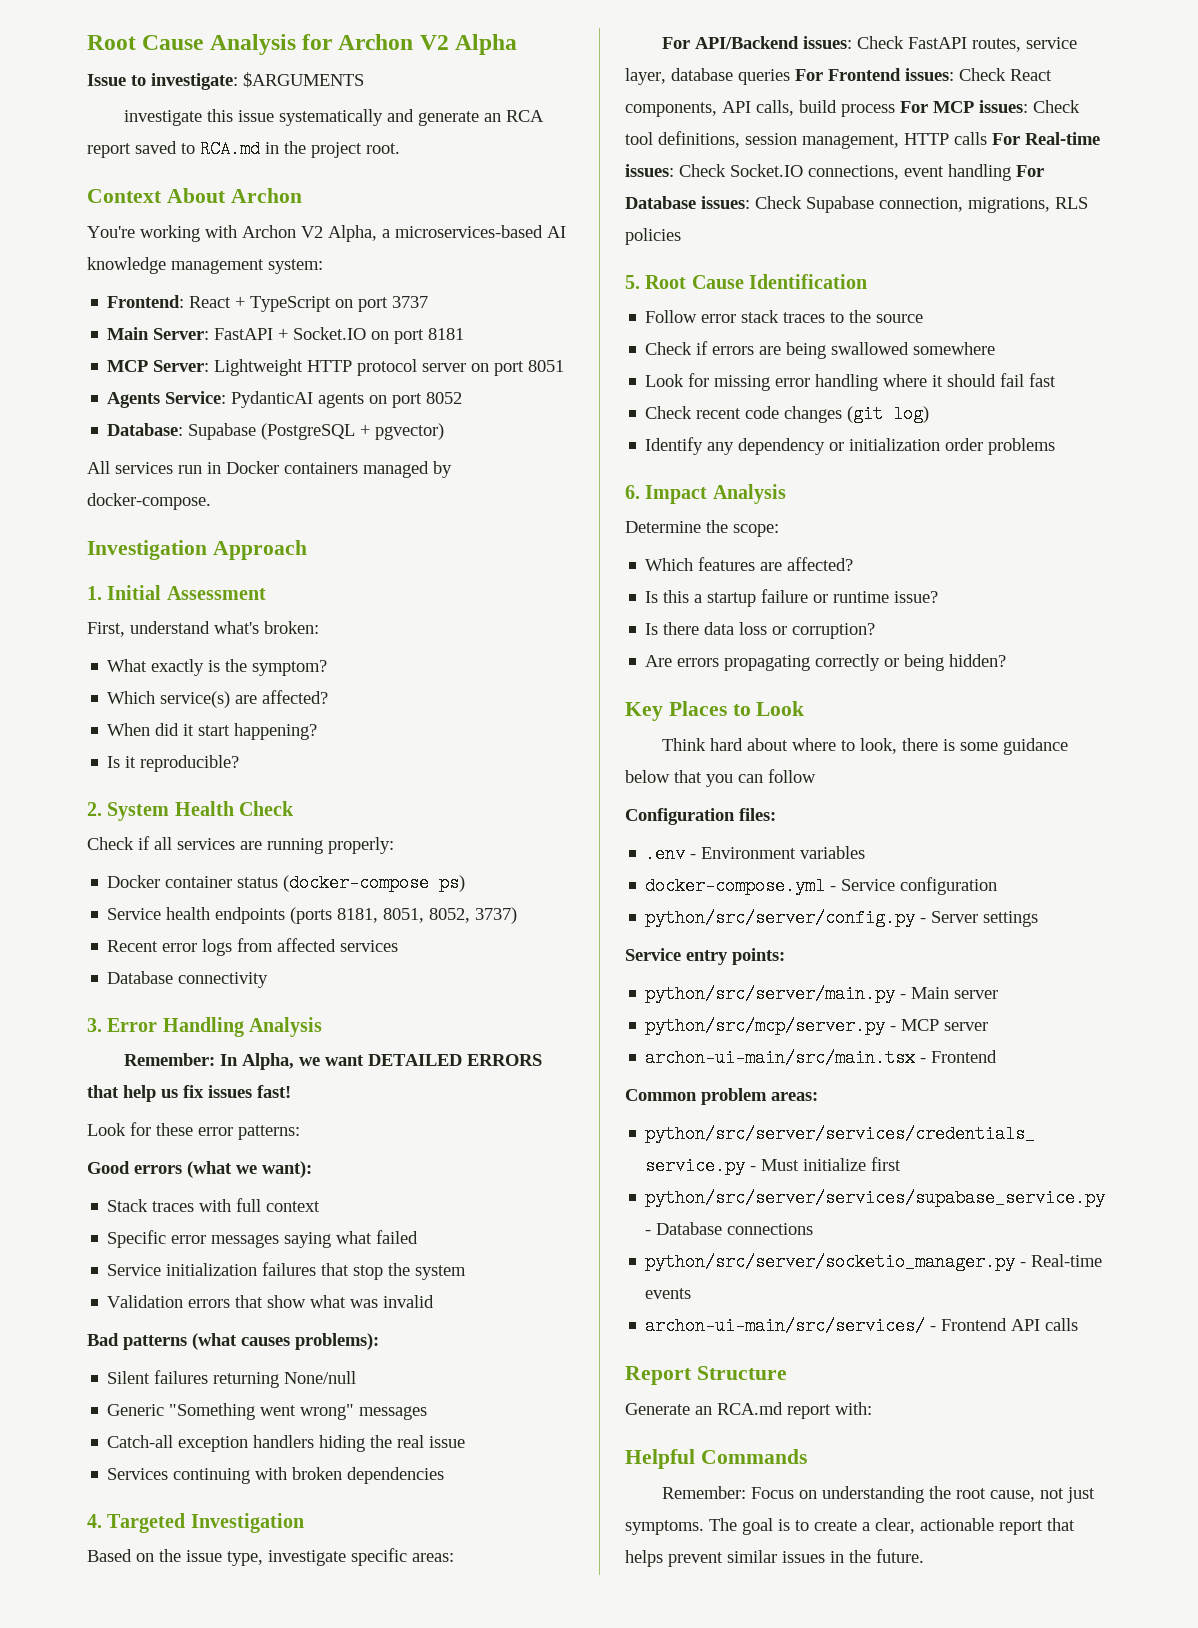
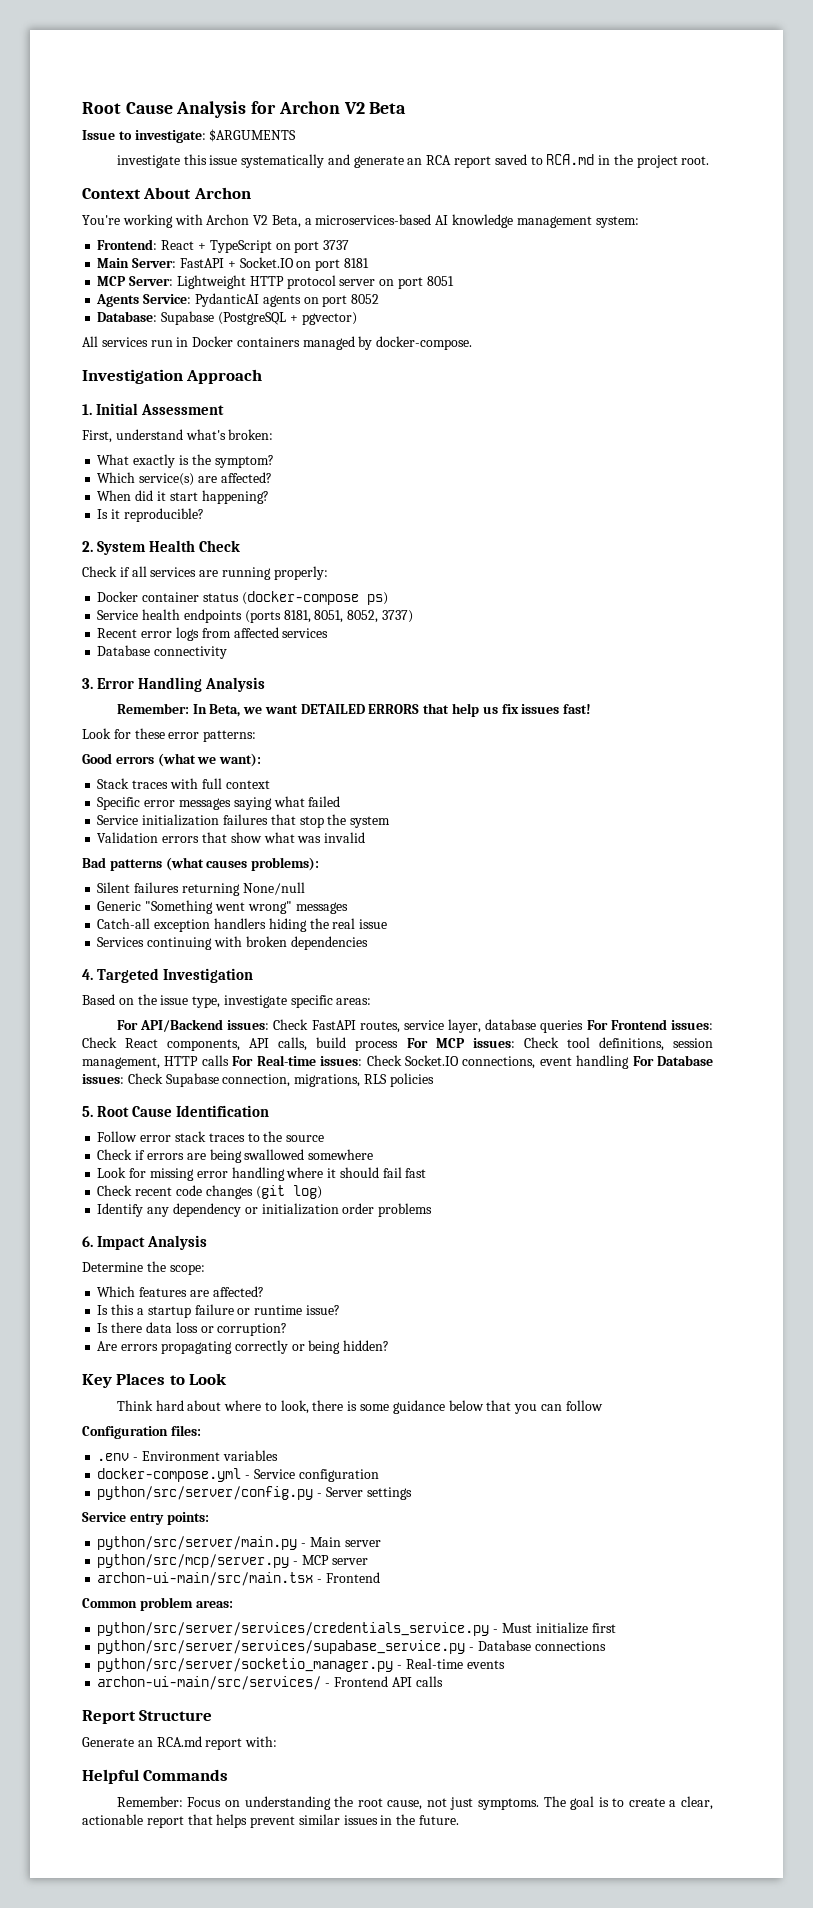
[455,34,518,55] Alpha -> [369,102,407,114] Beta
[328,225,377,242] Alpha, -> [271,215,301,228] Beta,
[241,1053,294,1070] Alpha, -> [209,704,241,717] Beta,

